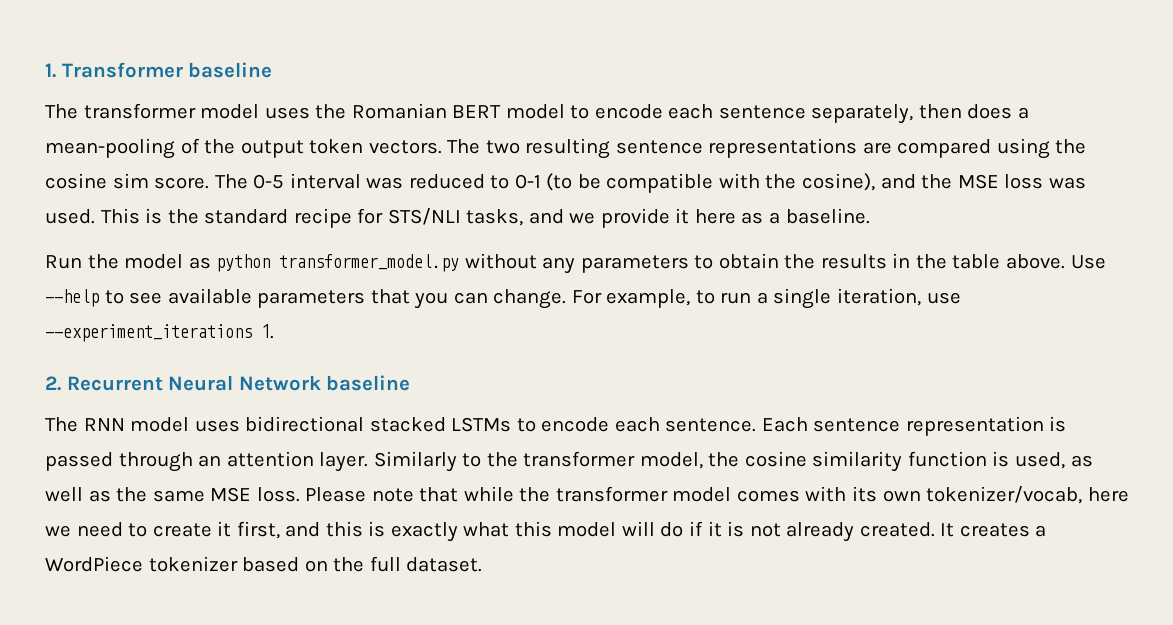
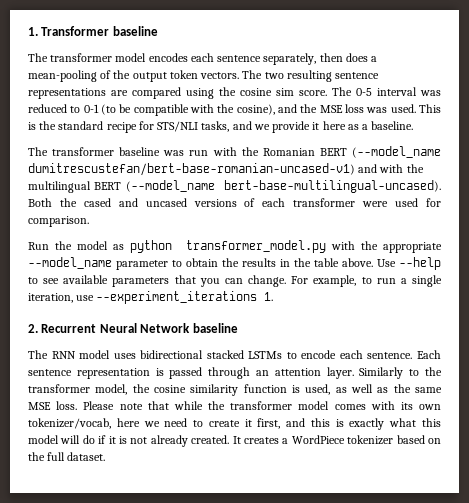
[264,103,663,119] uses the Romanian BERT model to encode -> [148,53,188,62] encodes
(870, 216) none -> [28,146,441,158] [28,163,424,176] [28,180,441,193] [28,198,442,207] [28,216,89,227] // The transformer baseline was run with the Romanian BERT (--model_name dumitrescustefan/bert-base-romanian-uncased-v1) and with the multilingual BERT (--model_name bert-base-multilingual-uncased). Both the cased and uncased versions of each transformer were used for comparison.
[464,253,689,274] without any parameters -> [330,241,442,253] [28,257,168,270] with the appropriate --model_name parameter

